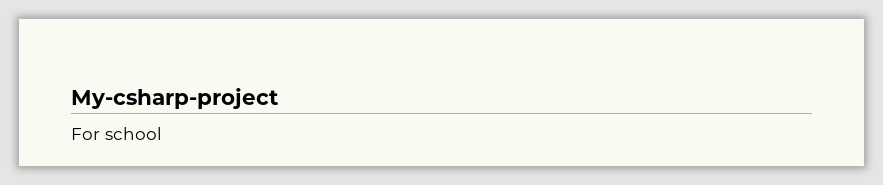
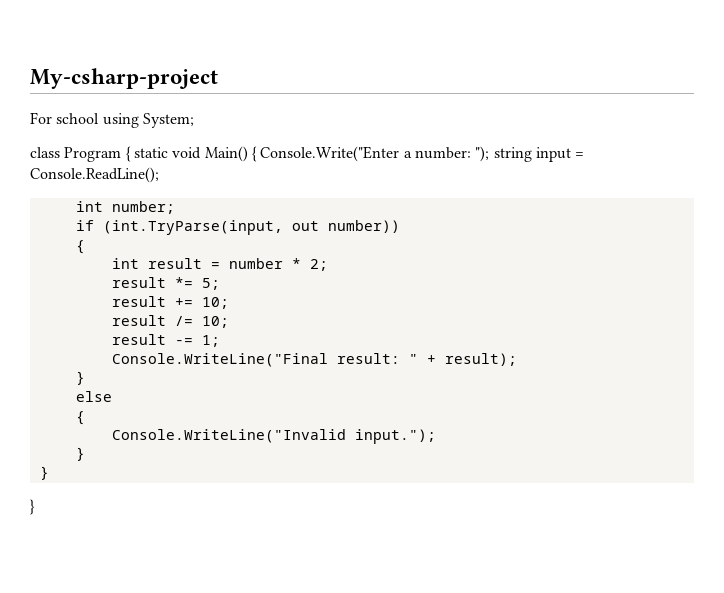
(162, 133) none -> [102,113,194,128] [30,146,585,162] [30,167,159,183] [75,201,175,214] [75,220,400,235] [75,240,85,254] [111,258,328,271] [111,277,220,290] [111,296,229,309] [111,315,229,328] [111,334,220,347] [111,353,517,367] [75,371,85,385] [75,391,112,402] [75,411,85,425] [111,429,436,444] [75,447,85,461] [39,466,49,480] [30,499,35,515] using System; // class Program { static void Main() { Console.Write("Enter a number: "); string input = Console.ReadLine(); // int number; // if (int.TryParse(input, out number)) // { // int result = number * 2; // result *= 5; // result += 10; // result /= 10; // result -= 1; // Console.WriteLine("Final result: " + result); // } // else // { // Console.WriteLine("Invalid input."); // } // } // }

